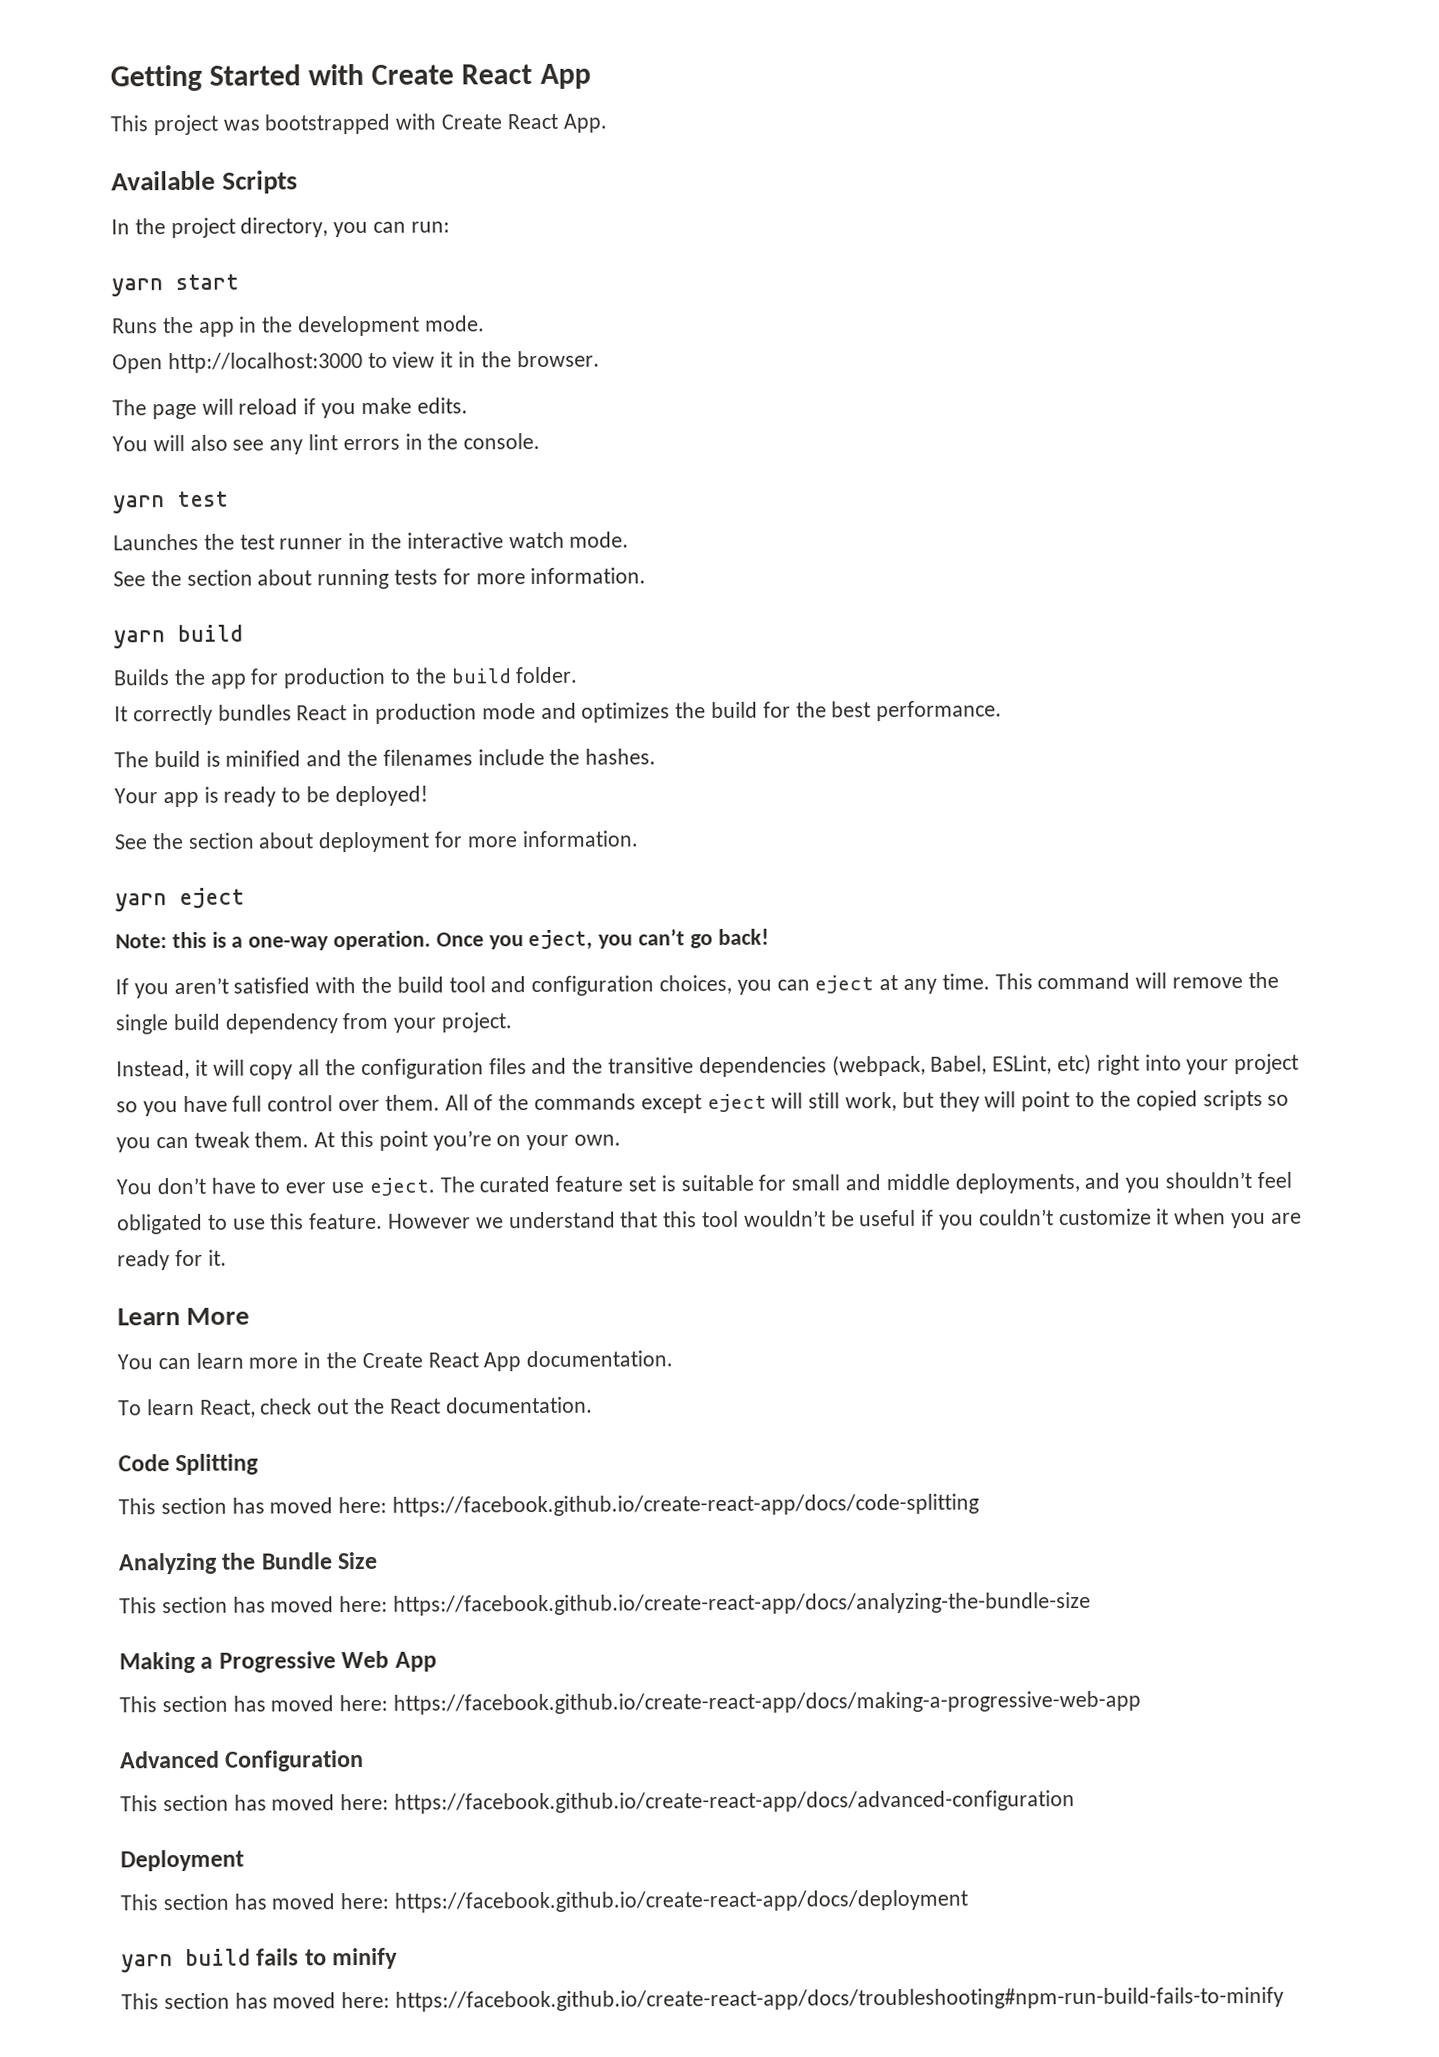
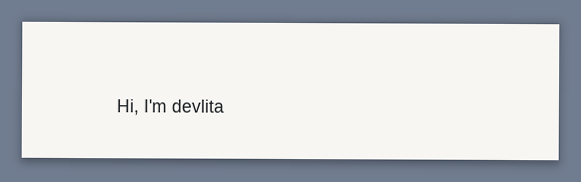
[110,63,591,92] [110,113,607,136] [111,170,299,194] [111,217,450,239] [111,273,239,297] [112,315,485,337] [112,350,600,374] [112,397,468,420] [112,432,541,455] [113,490,229,514] [113,531,630,551] [113,567,647,590] [113,624,243,649] [113,666,579,689] [114,700,1003,726] [114,748,657,768] [114,785,428,808] [114,830,638,853] [115,887,245,912] [115,928,769,951] [115,971,1279,999] [115,1012,514,1035] [116,1053,1300,1080] [116,1089,1290,1117] [116,1130,622,1153] [116,1171,1292,1196] [117,1208,1302,1235] [117,1249,227,1271] [117,1307,251,1326] [117,1350,674,1372] [118,1396,593,1418] [118,1453,260,1476] [118,1493,980,1517] [118,1551,379,1575] [119,1591,1092,1616] [119,1650,437,1674] [119,1690,1142,1715] [120,1749,365,1772] [120,1790,1076,1814] [120,1849,244,1872] [120,1889,969,1913] [121,1947,399,1973] [121,1986,1285,2012] Getting Started with Create React App // This project was bootstrapped with Create React App. // Available Scripts // In the project directory, you can run: // yarn start // Runs the app in the development mode. // Open http://localhost:3000 to view it in the browser. // The page will reload if you make edits. // You will also see any lint errors in the console. // yarn test // Launches the test runner in the interactive watch mode. // See the section about running tests for more information. // yarn build // Builds the app for production to the build folder. // It correctly bundles React in production mode and optimizes the build for the best performance. // The build is minified and the filenames include the hashes. // Your app is ready to be deployed! // See the section about deployment for more information. // yarn eject // Note: this is a one-way operation. Once you eject, you can’t go back! // If you aren’t satisfied with the build tool and configuration choices, you can eject at any time. This command will remove the single build dependency from your project. // Instead, it will copy all the configuration files and the transitive dependencies (webpack, Babel, ESLint, etc) right into your project so you have full control over them. All of the commands except eject will still work, but they will point to the copied scripts so you can tweak them. At this point you’re on your own. // You don’t have to ever use eject. The curated feature set is suitable for small and middle deployments, and you shouldn’t feel obligated to use this feature. However we understand that this tool wouldn’t be useful if you couldn’t customize it when you are ready for it. // Learn More // You can learn more in the Create React App documentation. // To learn React, check out the React documentation. // Code Splitting // This section has moved here: https://facebook.github.io/create-react-app/docs/code-splitting // Analyzing the Bundle Size // This section has moved here: https://facebook.github.io/create-react-app/docs/analyzing-the-bundle-size // Making a Progressive Web App // This section has moved here: https://facebook.github.io/create-react-app/docs/making-a-progressive-web-app // Advanced Configuration // This section has moved here: https://facebook.github.io/create-react-app/docs/advanced-configuration // Deployment // This section has moved here: https://facebook.github.io/create-react-app/docs/deployment // yarn build fails to minify // This section has moved here: https://facebook.github.io/create-react-app/docs/troubleshooting#npm-run-build-fails-to-minify -> [116,99,224,116] Hi, I'm devlita

